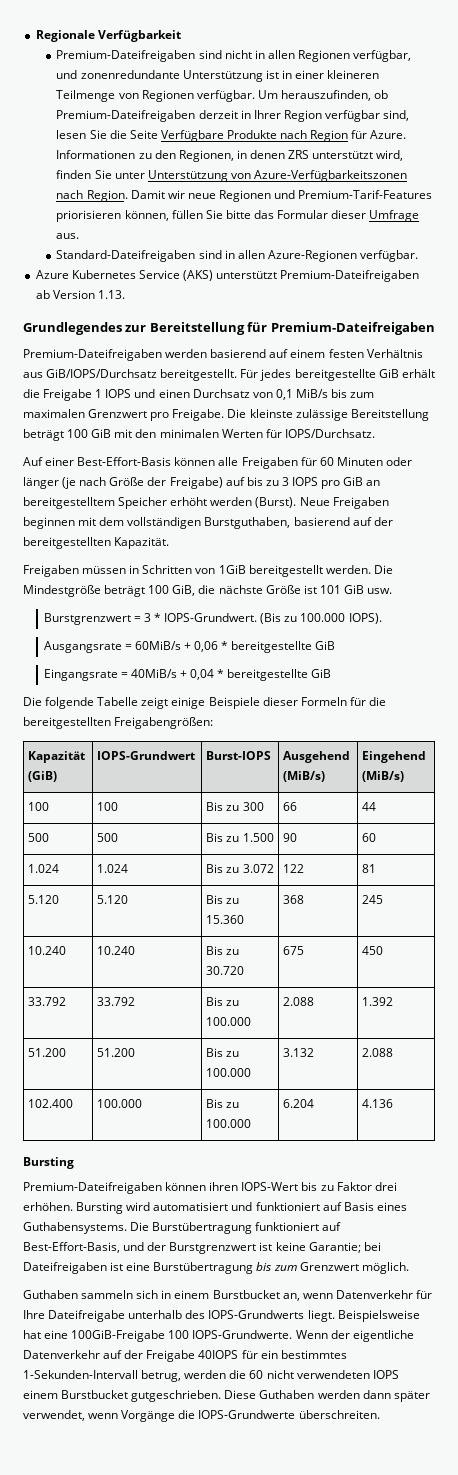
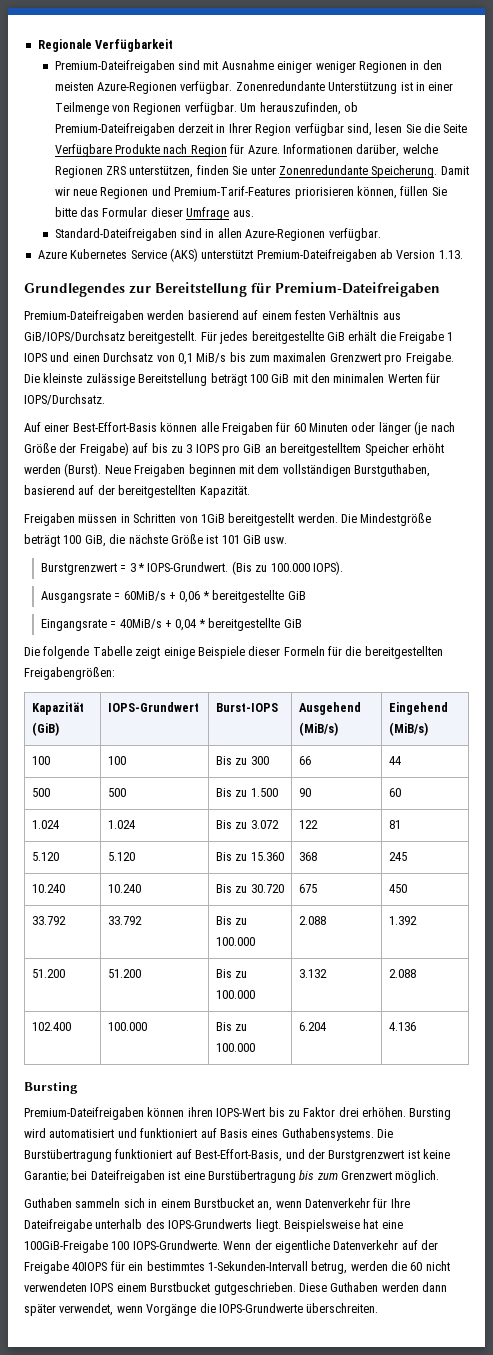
[224,50,412,62] [56,70,180,79] nicht in allen Regionen verfügbar, und zonenredundante -> [203,60,442,73] [54,81,325,94] mit Ausnahme einiger weniger Regionen in den meisten Azure-Regionen verfügbar. Zonenredundante
[327,70,380,79] kleineren -> (454, 86) none
[138,150,404,162] [56,170,407,182] [56,190,128,202] zu den Regionen, in denen ZRS unterstützt wird, finden Sie unter Unterstützung von Azure-Verfügbarkeitszonen nach Region. -> [356,144,438,157] [54,165,438,178] darüber, welche Regionen ZRS unterstützen, finden Sie unter Zonenredundante Speicherung.

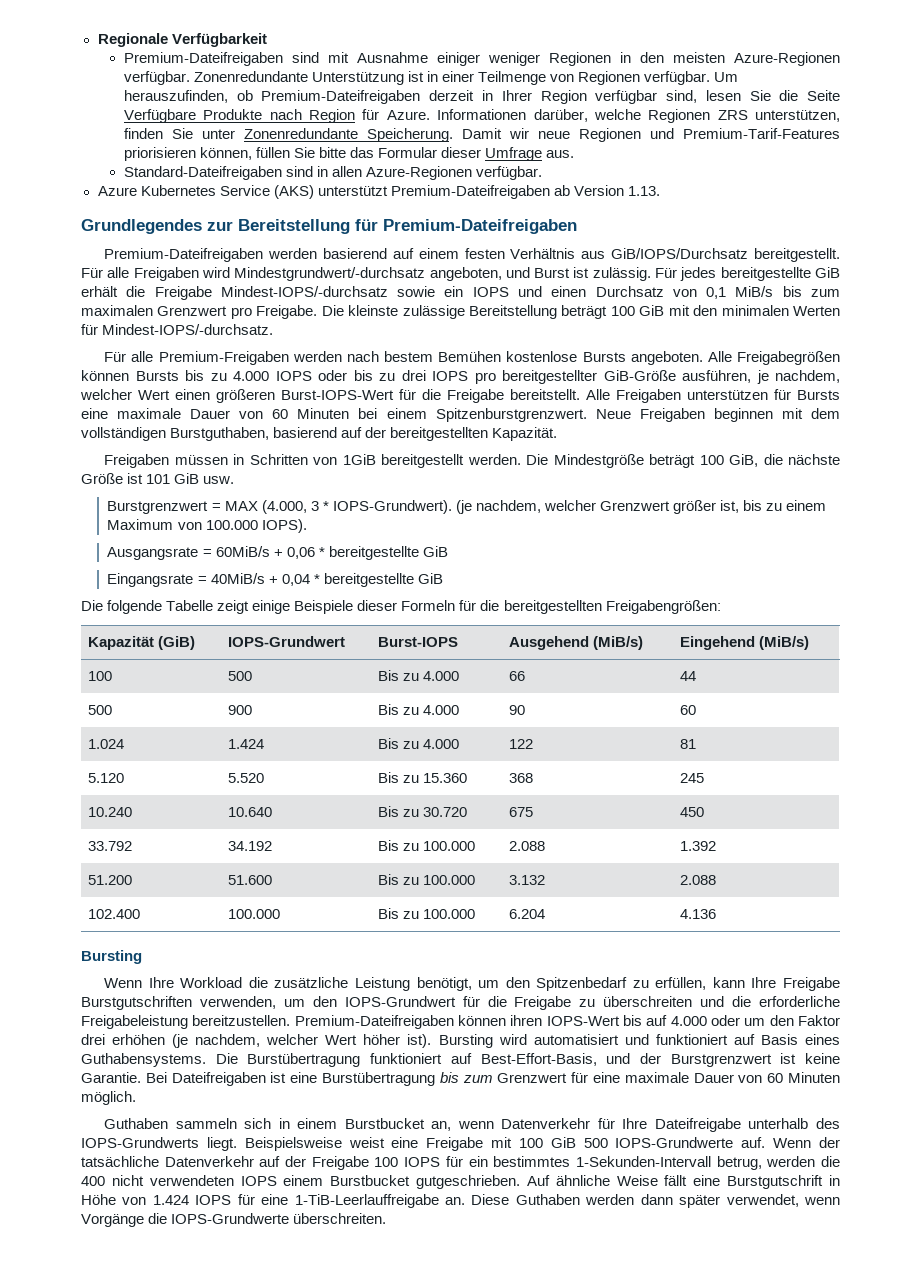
(217, 336) none -> [107,267,678,281] alle Freigaben wird Mindestgrundwert/-durchsatz angeboten, und Burst ist zulässig. Für
[447,332,454,341] 1 -> [220,286,464,297] Mindest-IOPS/-durchsatz sowie ein
[24,394,105,405] [24,421,455,435] [24,442,444,456] [24,463,102,477] IOPS/Durchsatz. // Auf einer Best-Effort-Basis können alle Freigaben für 60 Minuten oder länger (je nach Größe der Freigabe) auf bis zu 3 IOPS pro GiB an bereitgestelltem Speicher erhöht werden (Burst). -> [102,324,274,335] [104,351,841,365] [81,370,840,384] [80,389,840,403] [81,408,587,422] Mindest-IOPS/-durchsatz. // Für alle Premium-Freigaben werden nach bestem Bemühen kostenlose Bursts angeboten. Alle Freigabegrößen können Bursts bis zu 4.000 IOPS oder bis zu drei IOPS pro bereitgestellter GiB-Größe ausführen, je nachdem, welcher Wert einen größeren Burst-IOPS-Wert für die Freigabe bereitstellt. Alle Freigaben unterstützen für Bursts eine maximale Dauer von 60 Minuten bei einem Spitzenburstgrenzwert.
[129,561,268,575] 3 * IOPS-Grundwert. (Bis zu -> [224,500,827,514] [107,519,202,530] MAX (4.000, 3 * IOPS-Grundwert). (je nachdem, welcher Grenzwert größer ist, bis zu einem Maximum von
[107,756,126,765] [215,756,269,765] 100 | Bis zu 300 -> [228,671,253,681] [378,670,460,681] 500 | Bis zu 4.000
[107,788,126,797] [215,788,278,797] 500 | Bis zu 1.500 -> [228,705,253,715] [378,704,460,715] 900 | Bis zu 4.000
[107,820,135,829] [215,820,279,829] 1.024 | Bis zu 3.072 -> [228,739,265,749] [378,738,460,749] 1.424 | Bis zu 4.000
[107,852,135,861] 5.120 -> [228,773,265,783] 5.520
[107,884,141,893] 10.240 -> [228,807,273,817] 10.640
[107,916,142,925] 33.792 -> [228,841,273,851] 34.192
[107,969,141,978] 51.200 -> [228,875,273,885] 51.600
(78, 1088) none -> [104,977,841,991] [81,996,840,1010] [81,1015,291,1029] Wenn Ihre Workload die zusätzliche Leistung benötigt, um den Spitzenbedarf zu erfüllen, kann Ihre Freigabe Burstgutschriften verwenden, um den IOPS-Grundwert für die Freigabe zu überschreiten und die erforderliche Freigabeleistung bereitzustellen.
[287,1107,406,1117] zu Faktor drei erhöhen. -> [646,1015,841,1026] [81,1034,432,1048] auf 4.000 oder um den Faktor drei erhöhen (je nachdem, welcher Wert höher ist).
[24,1170,88,1182] Garantie; bei -> [81,1072,167,1083] Garantie. Bei
(392, 1175) none -> [571,1072,840,1083] für eine maximale Dauer von 60 Minuten
[363,1219,403,1229] [24,1240,220,1253] hat eine 100GiB-Freigabe 100 IOPS-Grundwerte. -> [348,1137,766,1151] weist eine Freigabe mit 100 GiB 500 IOPS-Grundwerte auf.
[274,1240,330,1253] eigentliche -> [81,1156,159,1167] tatsächliche
[72,1262,108,1271] 40IOPS -> [374,1157,441,1167] 100 IOPS
[410,1262,423,1271] 60 -> [81,1176,105,1186] 400
(296, 1288) none -> [526,1175,840,1189] [81,1194,465,1208] Auf ähnliche Weise fällt eine Burstgutschrift in Höhe von 1.424 IOPS für eine 1-TiB-Leerlauffreigabe an.

